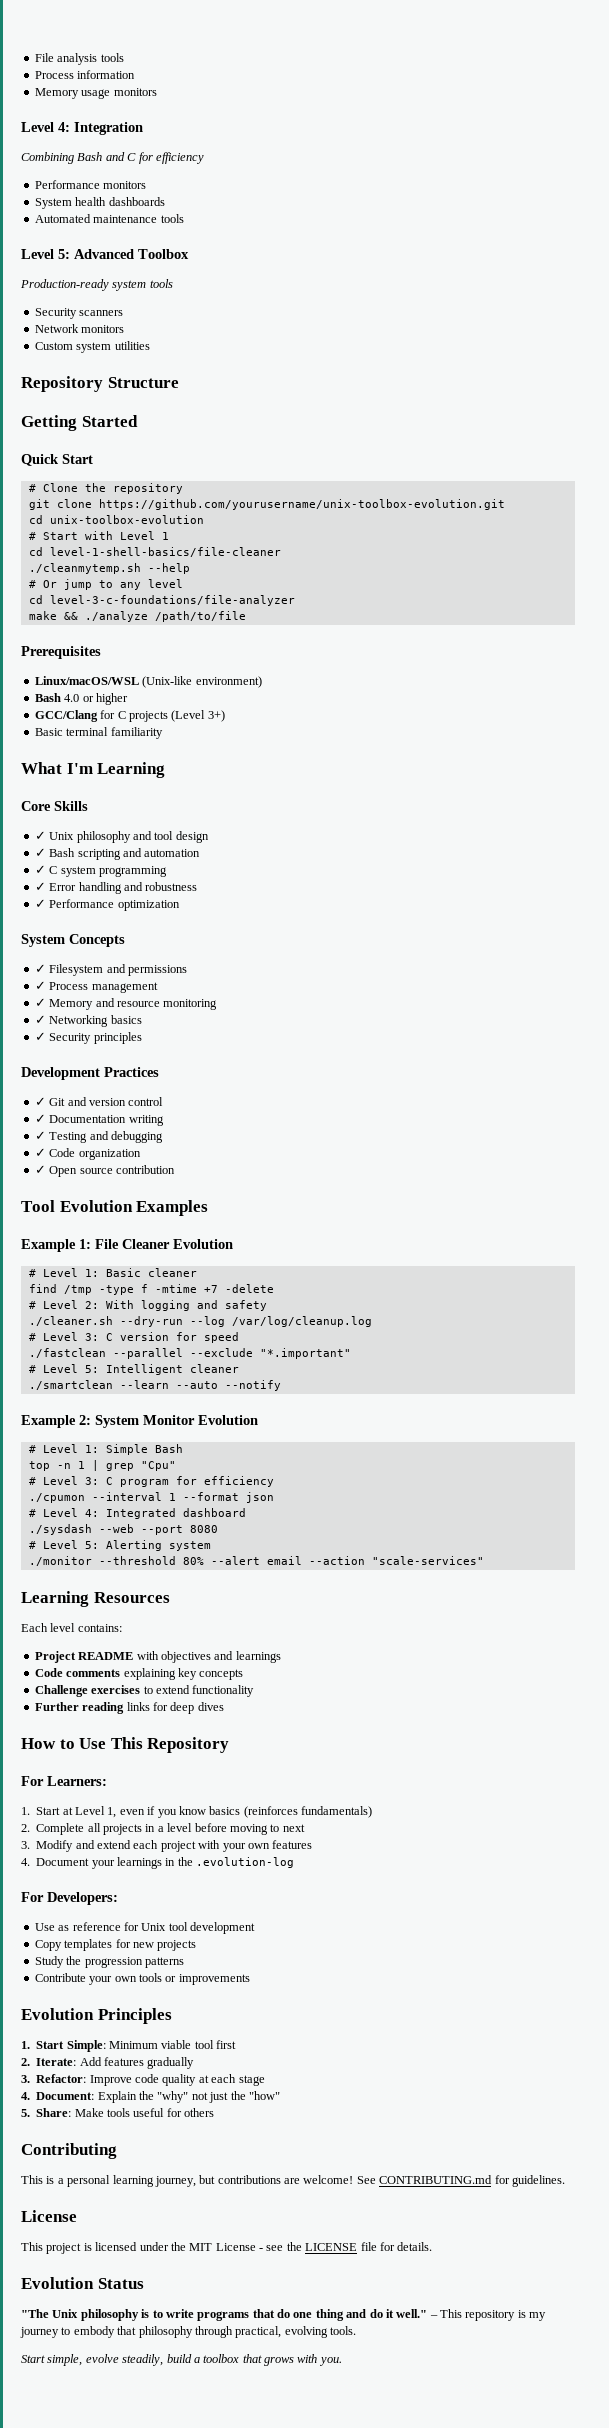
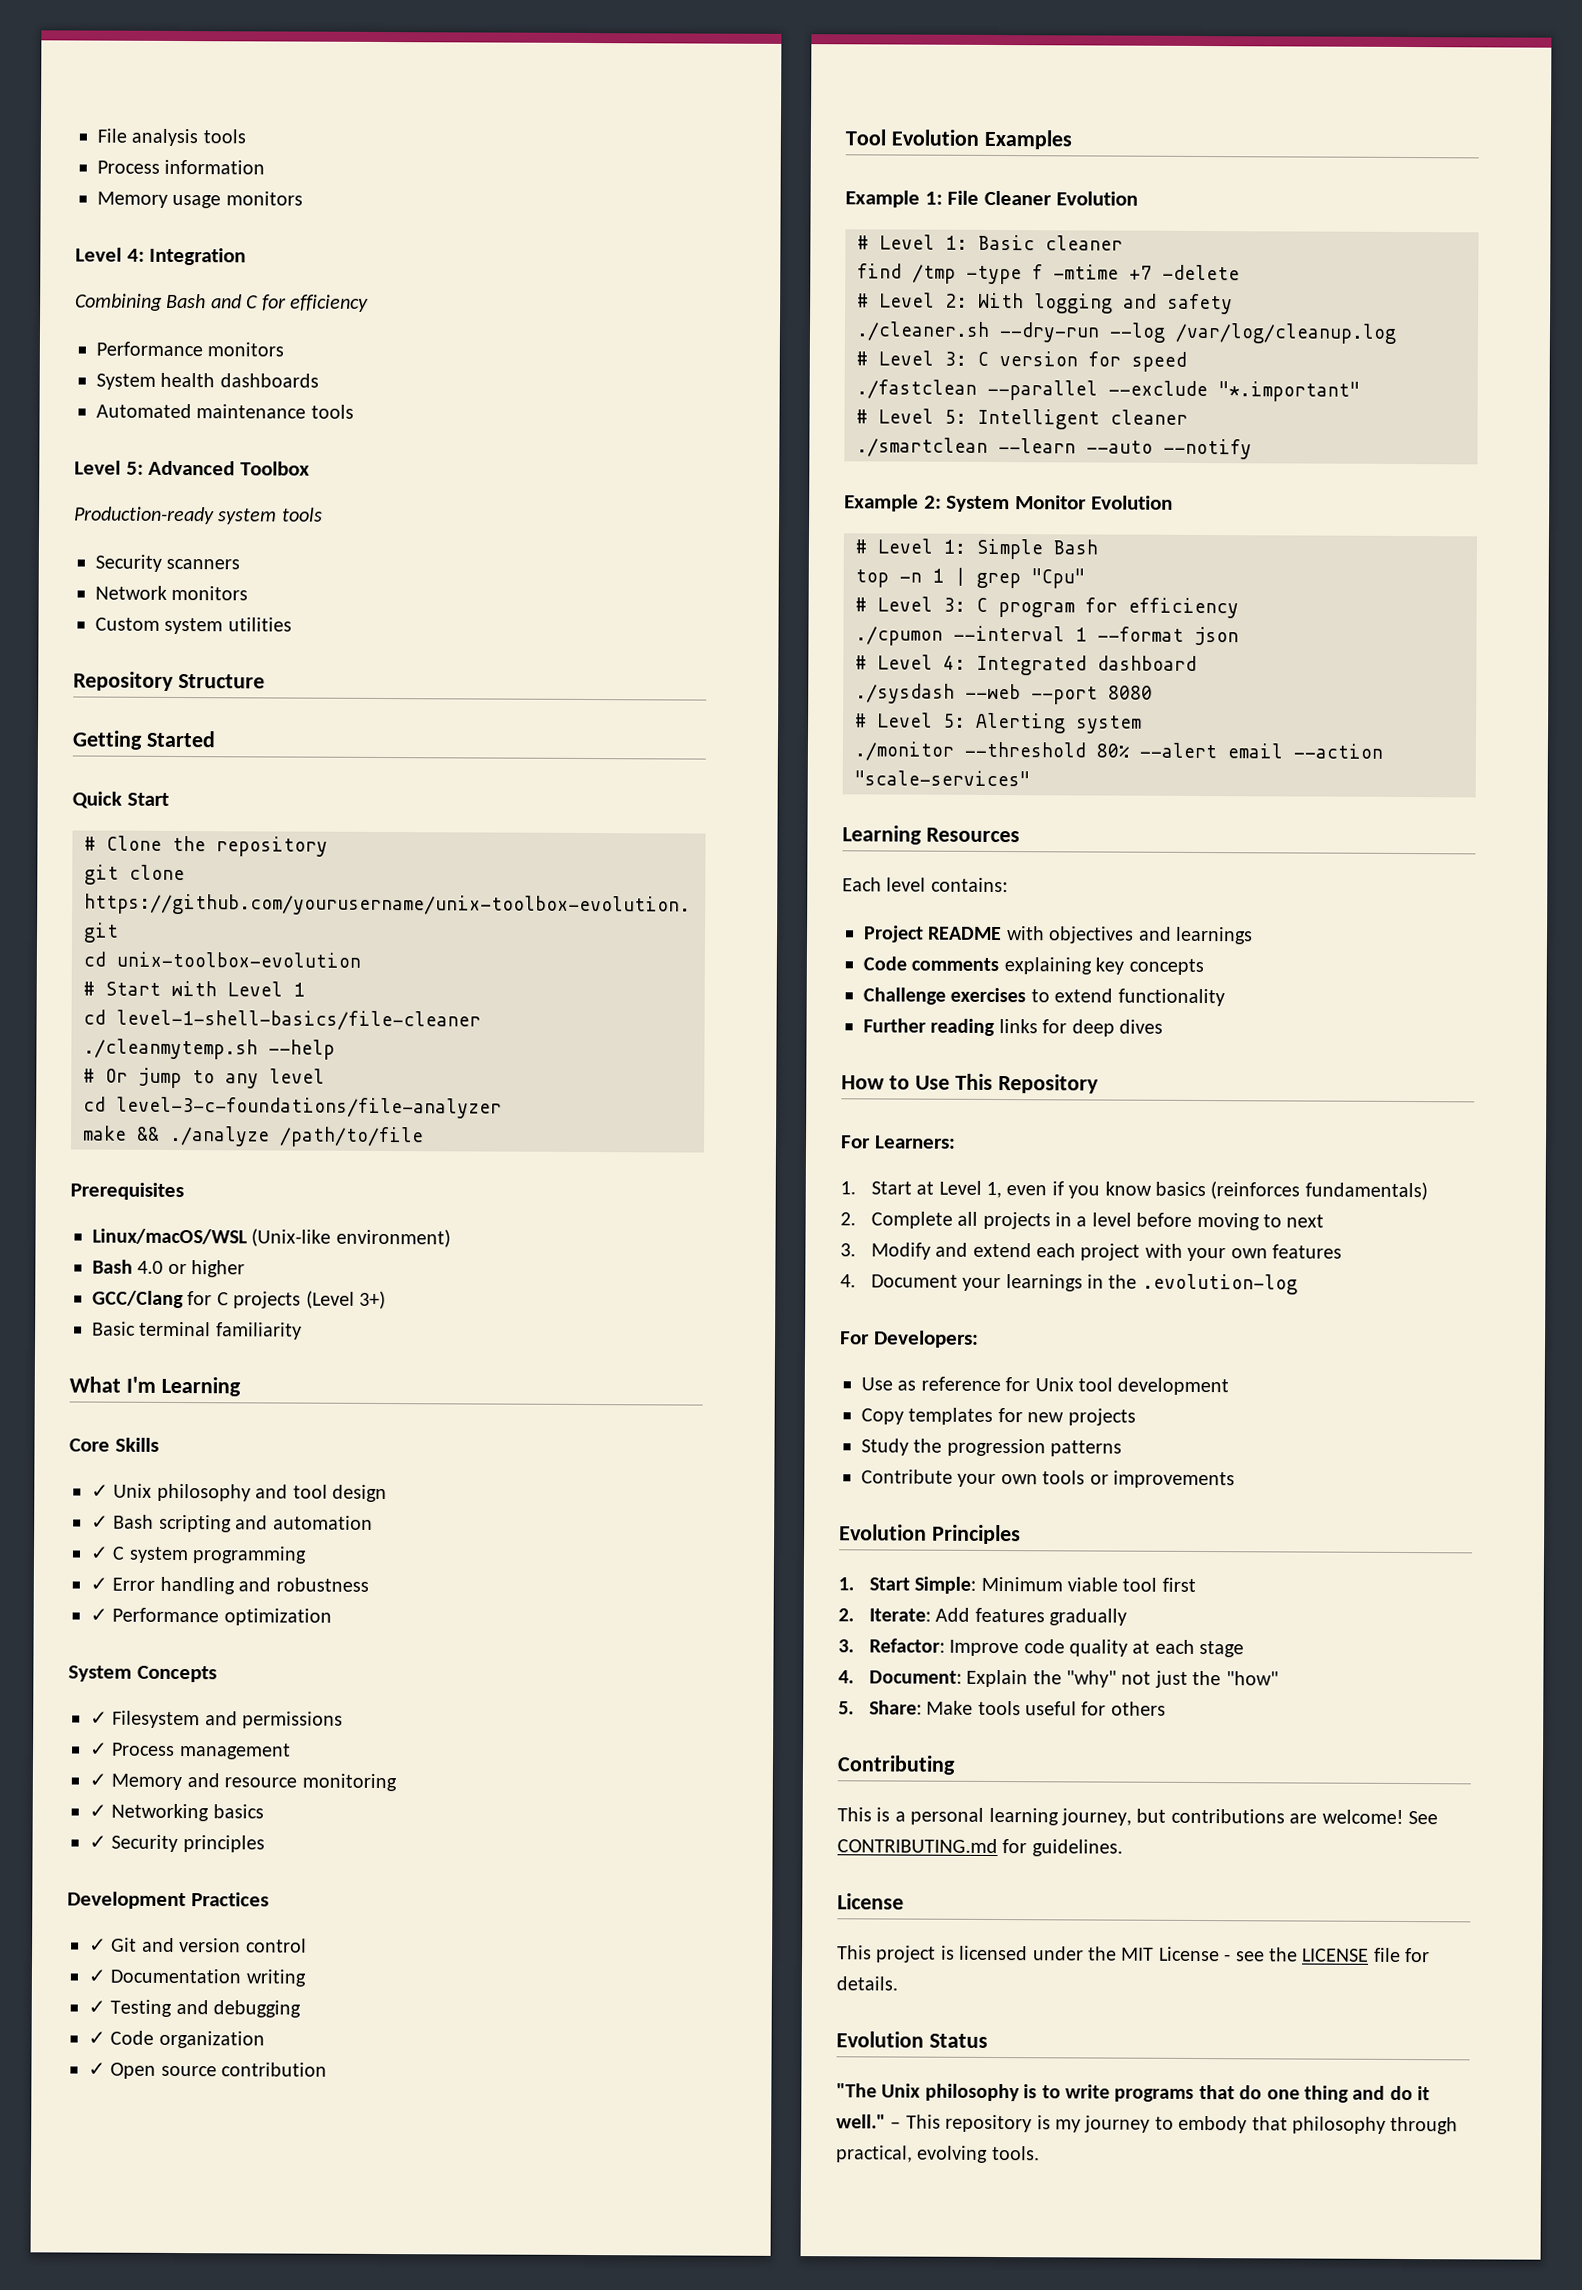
[21,2354,342,2366] // Start simple, evolve steadily, build a toolbox that grows with you. -> (1040, 2153) none

